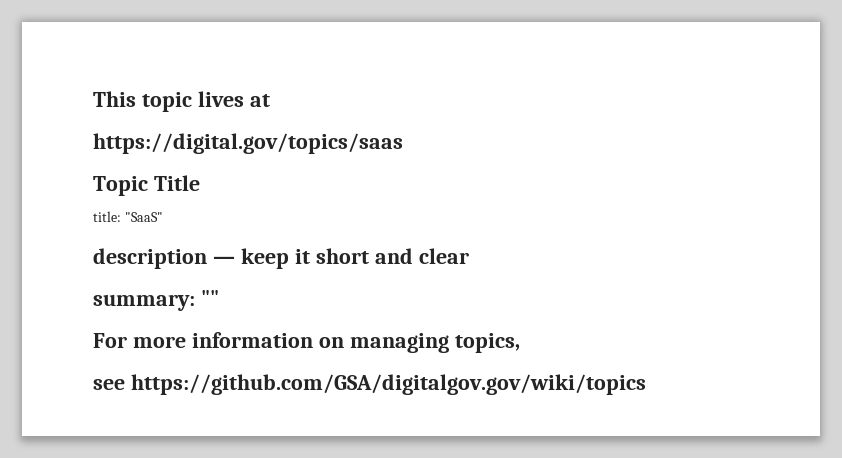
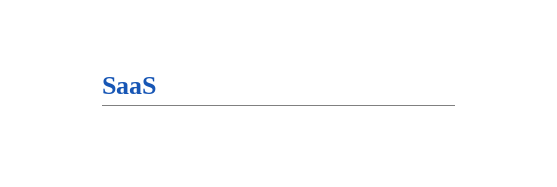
[93,91,270,112] [93,133,403,154] [93,175,200,196] [93,211,163,222] [93,248,469,269] [93,290,219,311] [93,332,520,353] [93,374,646,395] This topic lives at // https://digital.gov/topics/saas // Topic Title // title: "SaaS" // description — keep it short and clear // summary: "" // For more information on managing topics, // see https://github.com/GSA/digitalgov.gov/wiki/topics -> [102,77,156,94] SaaS

